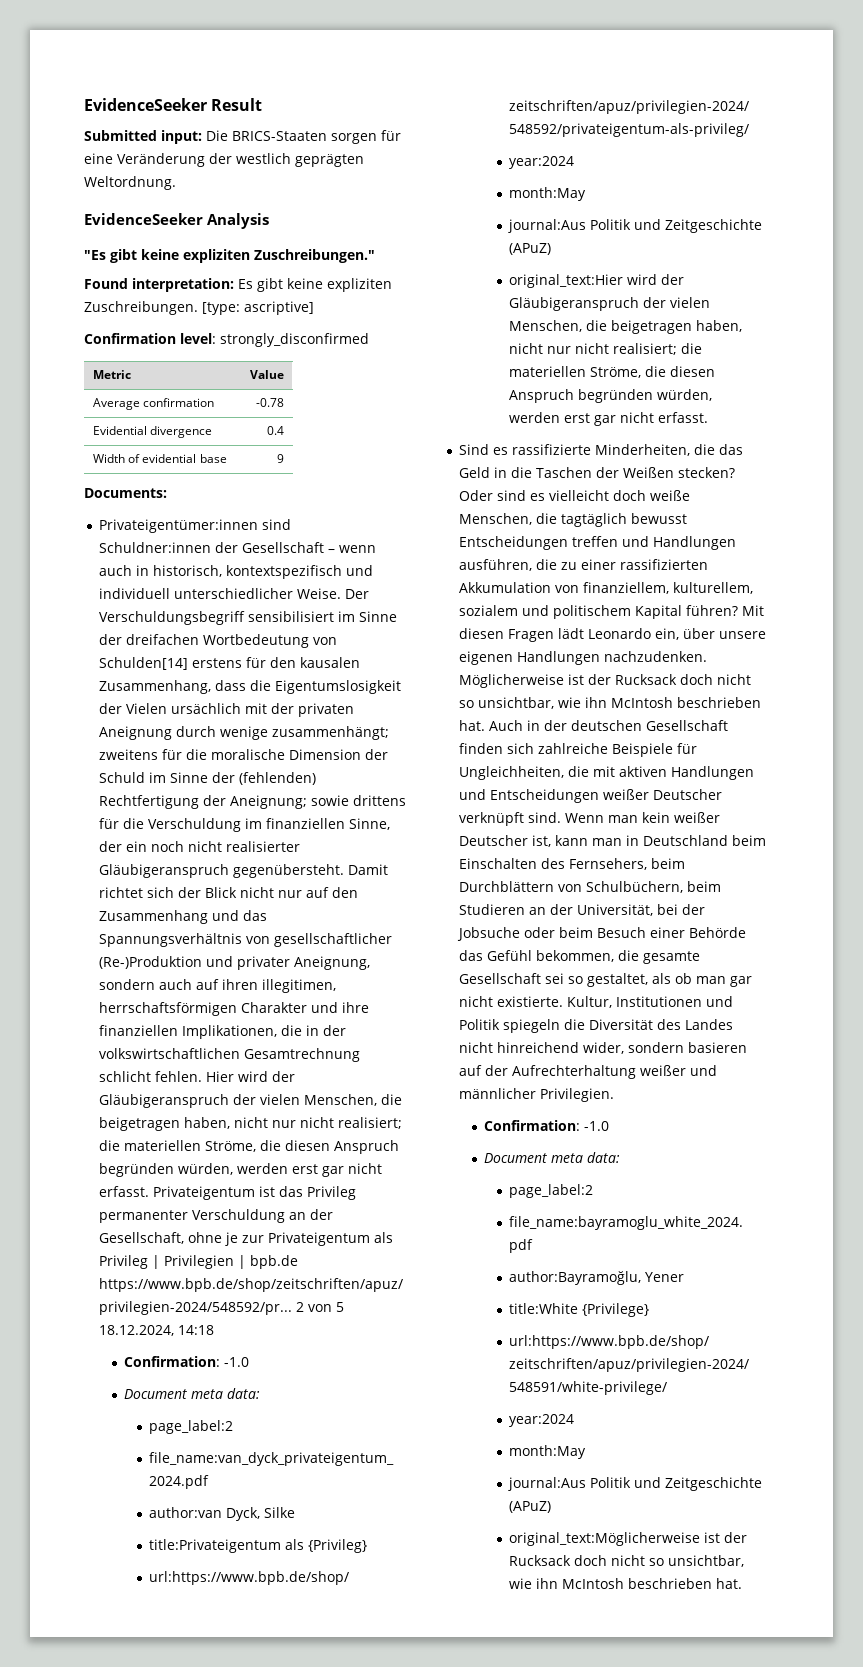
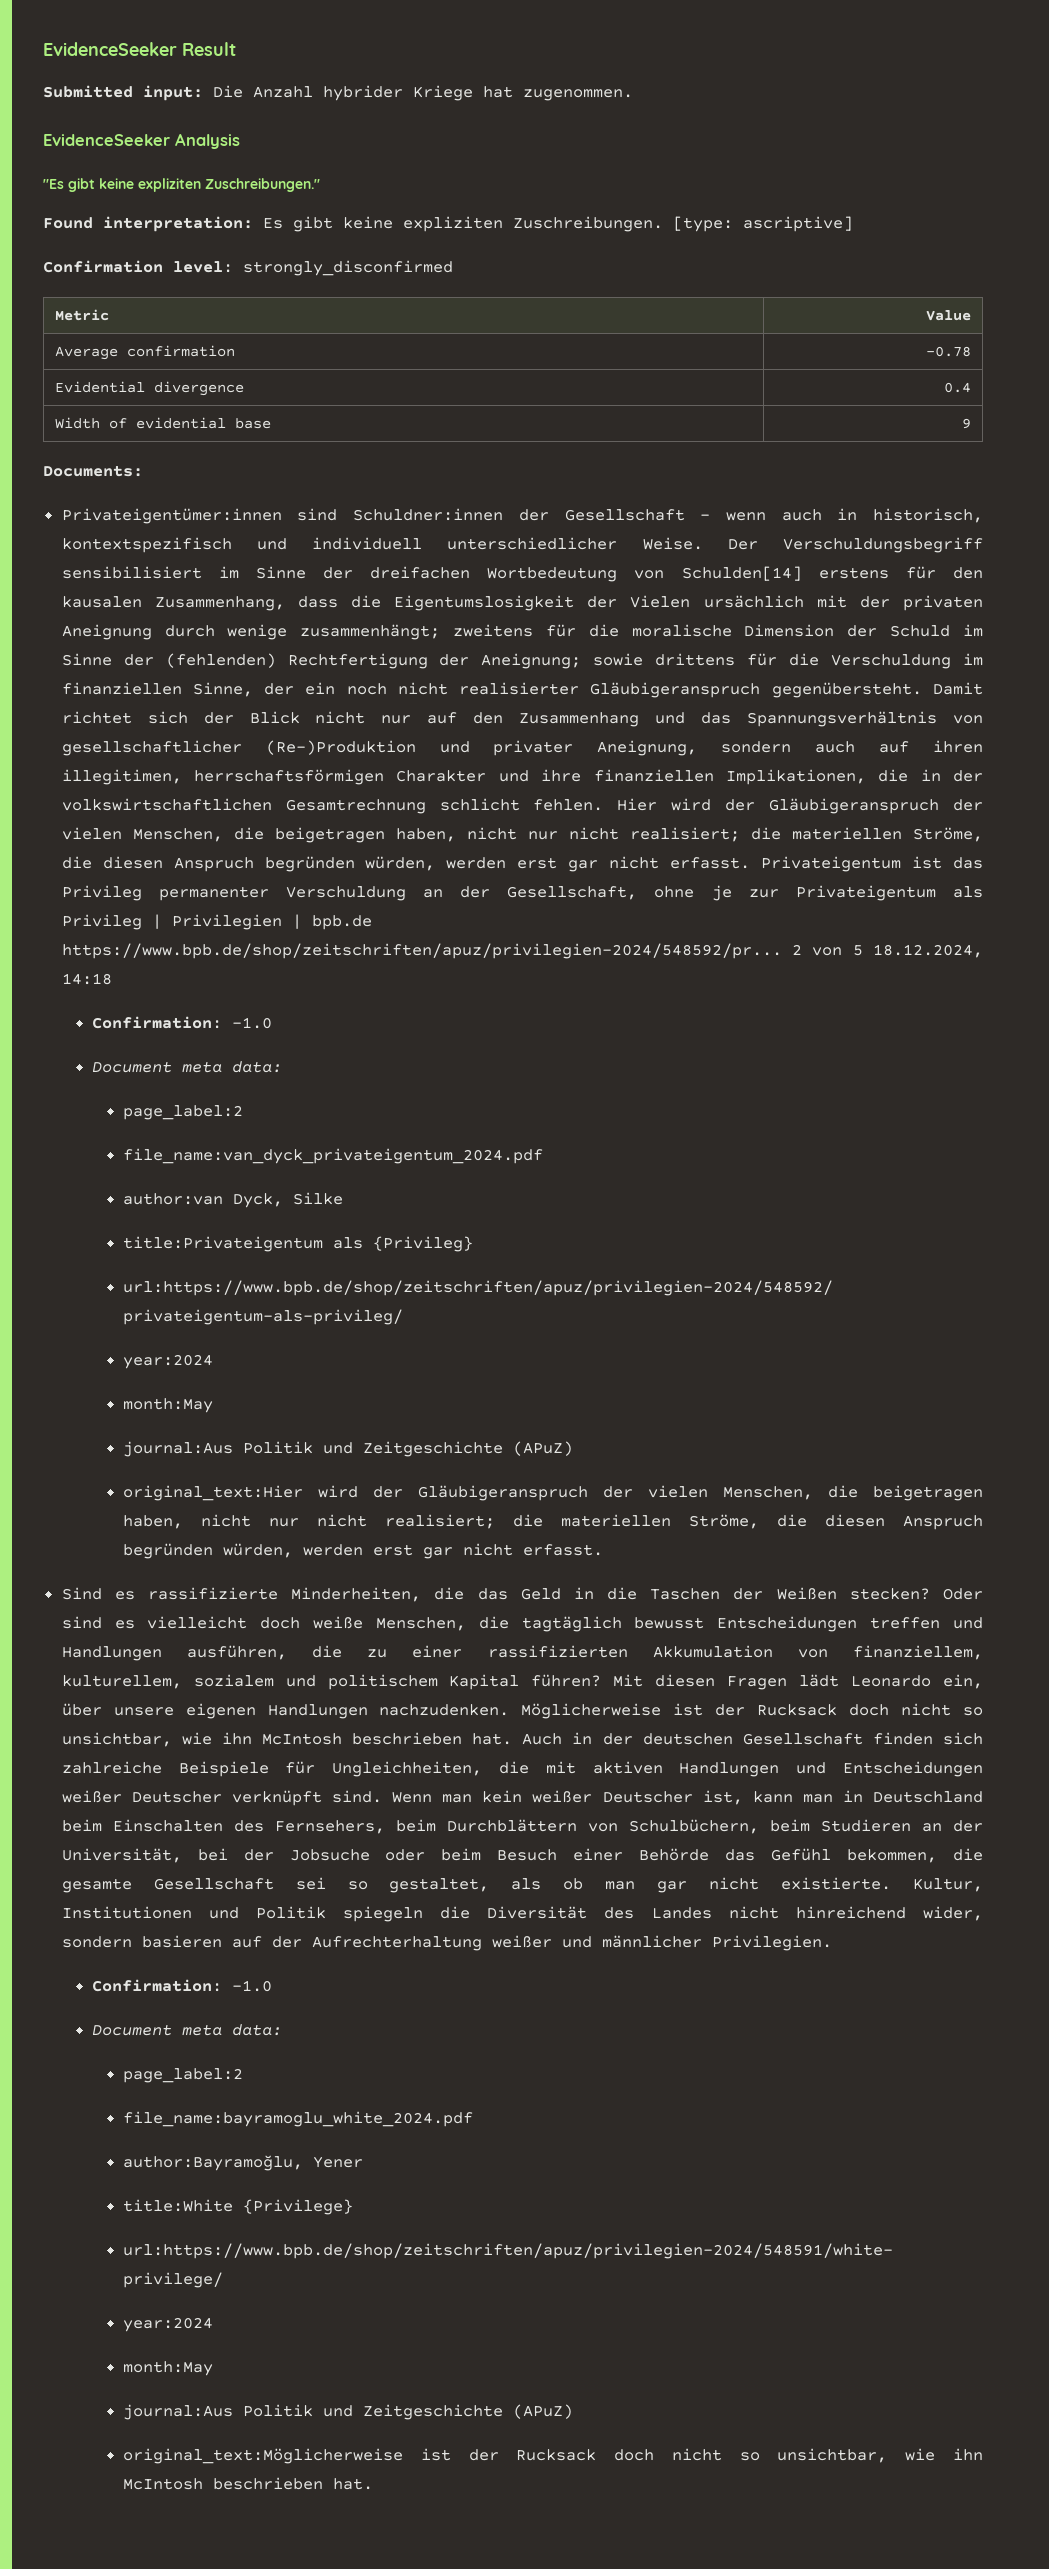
[232,130,401,144] [84,153,364,167] [84,176,176,190] BRICS-Staaten sorgen für eine Veränderung der westlich geprägten Weltordnung. -> [253,85,633,101] Anzahl hybrider Kriege hat zugenommen.

